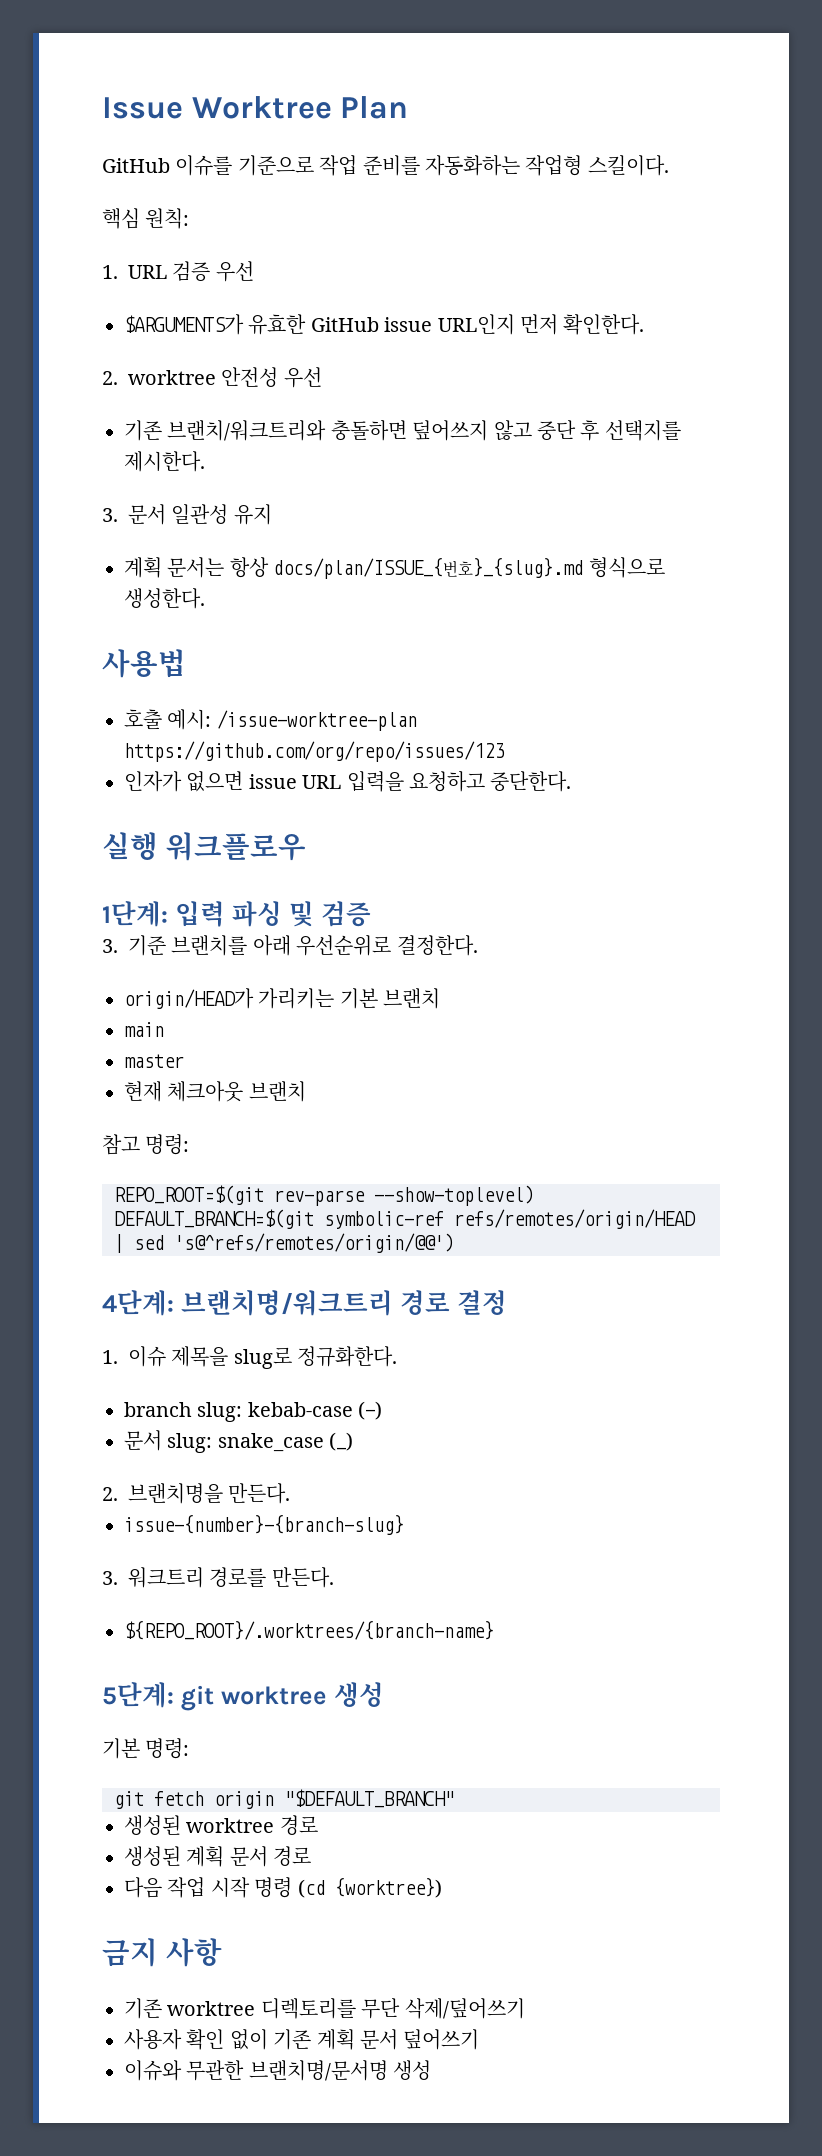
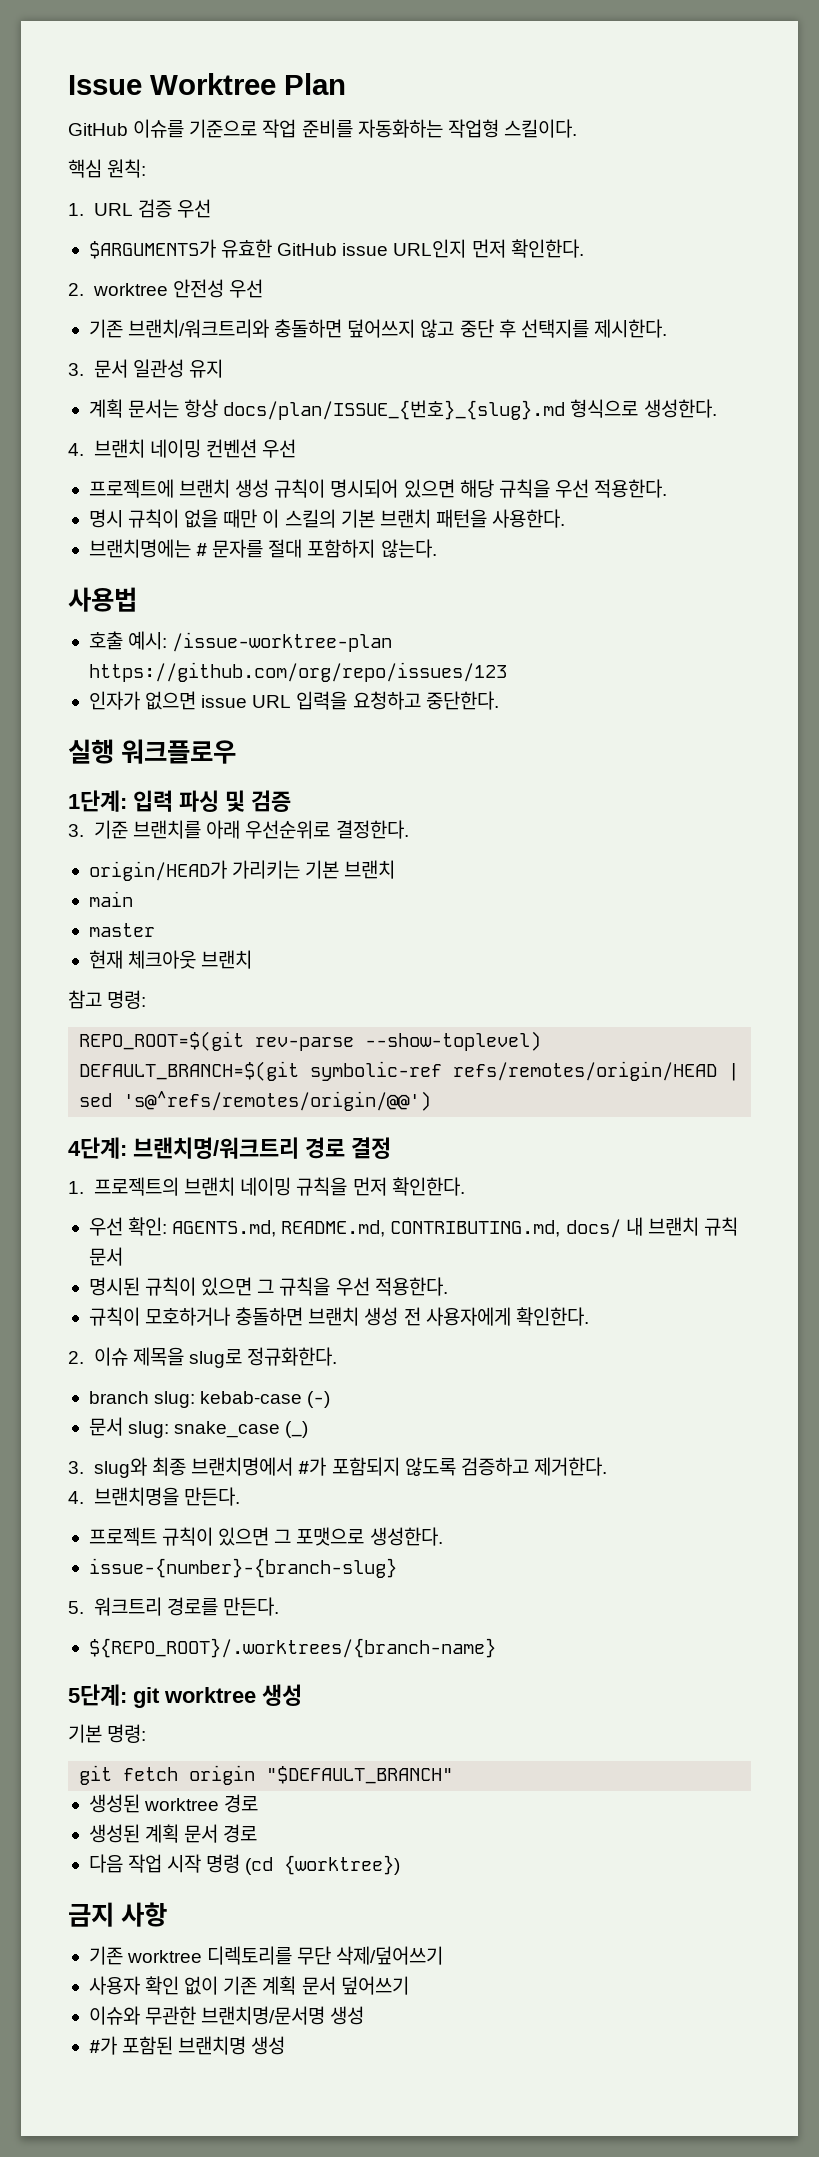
(205, 598) none -> [68,439,297,458] [88,479,668,498] [88,509,566,528] [88,539,437,558] // 4. 브랜치 네이밍 컨벤션 우선 // 프로젝트에 브랜치 생성 규칙이 명시되어 있으면 해당 규칙을 우선 적용한다. // 명시 규칙이 없을 때만 이 스킬의 기본 브랜치 패턴을 사용한다. // 브랜치명에는 # 문자를 절대 포함하지 않는다.
(118, 1357) none -> [94,1177,465,1196] [88,1217,738,1238] [88,1247,123,1266] [88,1277,448,1296] [88,1307,589,1326] [68,1351,84,1364] 프로젝트의 브랜치 네이밍 규칙을 먼저 확인한다. // 우선 확인: AGENTS.md, README.md, CONTRIBUTING.md, docs/ 내 브랜치 규칙 문서 // 명시된 규칙이 있으면 그 규칙을 우선 적용한다. // 규칙이 모호하거나 충돌하면 브랜치 생성 전 사용자에게 확인한다. // 2.
[102,1483,291,1504] 2. 브랜치명을 만든다. -> [68,1457,607,1478] [68,1487,241,1506] [88,1527,443,1546] 3. slug와 최종 브랜치명에서 #가 포함되지 않도록 검증하고 제거한다. // 4. 브랜치명을 만든다. // 프로젝트 규칙이 있으면 그 포맷으로 생성한다.
[102,1571,118,1585] 3. -> [68,1601,84,1614] 5.
(432, 2070) none -> [88,2036,286,2055] // #가 포함된 브랜치명 생성

